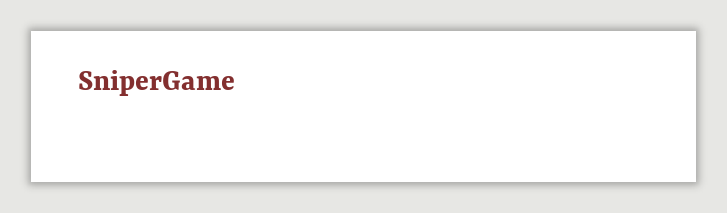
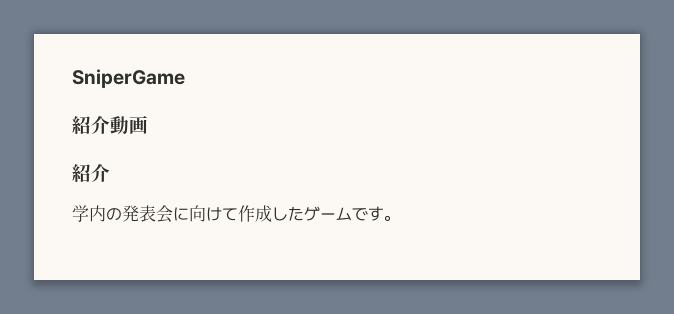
(235, 83) none -> [72,116,148,135] [72,164,110,182] [72,205,400,223] // 紹介動画 // 紹介 // 学内の発表会に向けて作成したゲームです。

